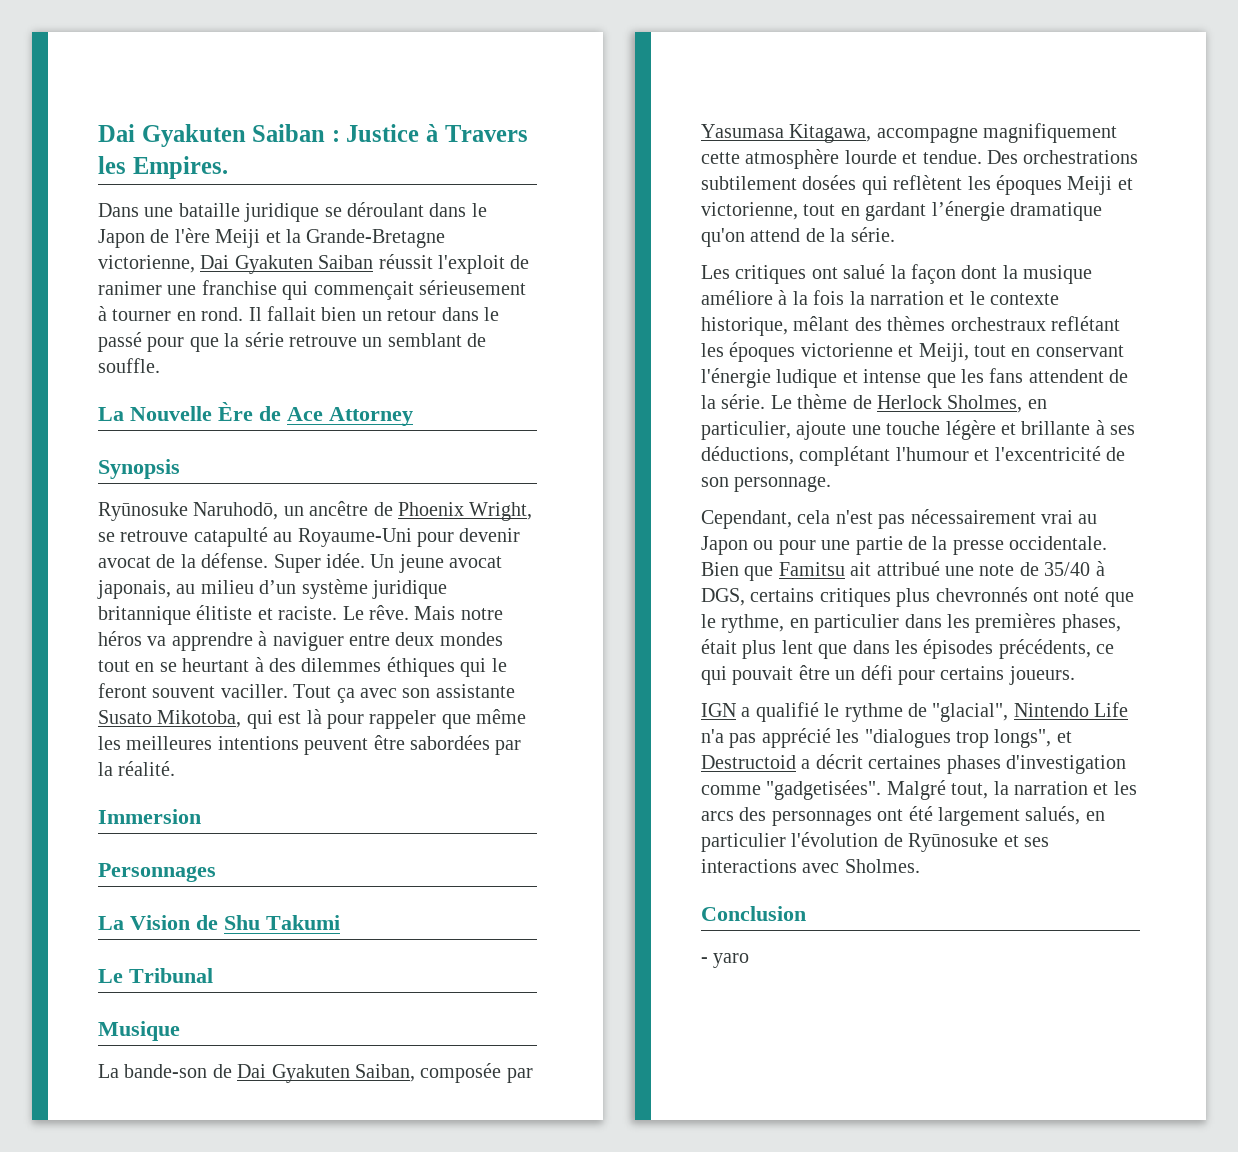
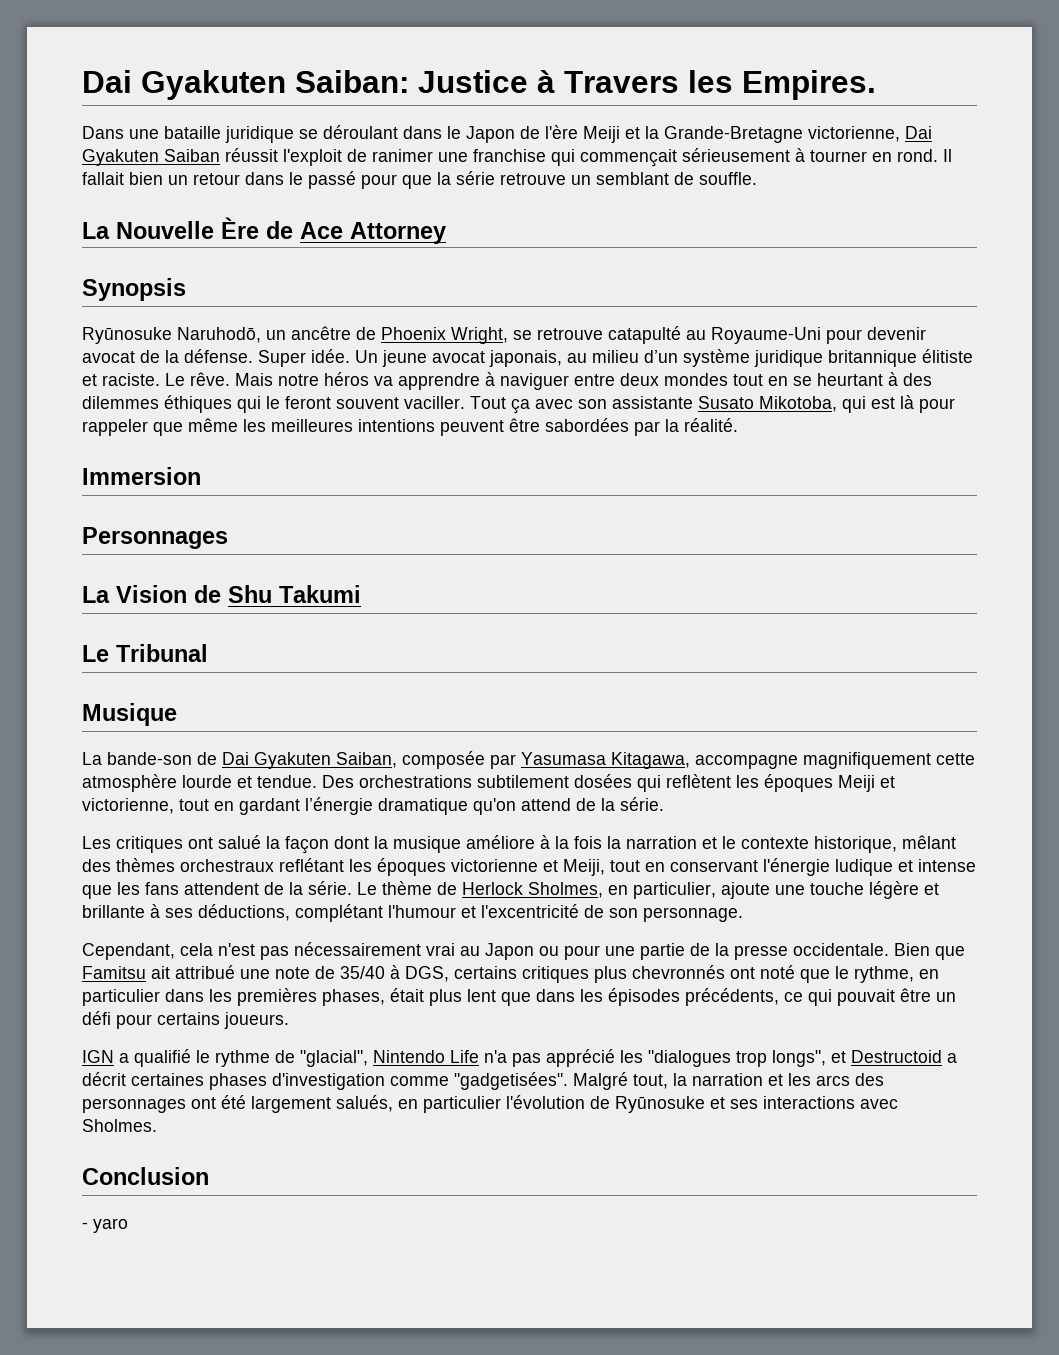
[98,124,340,147] Dai Gyakuten Saiban : -> [82,70,409,100] Dai Gyakuten Saiban:

